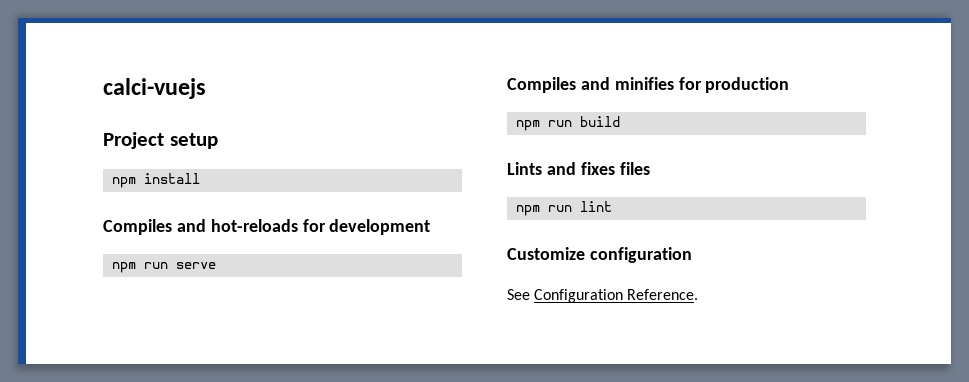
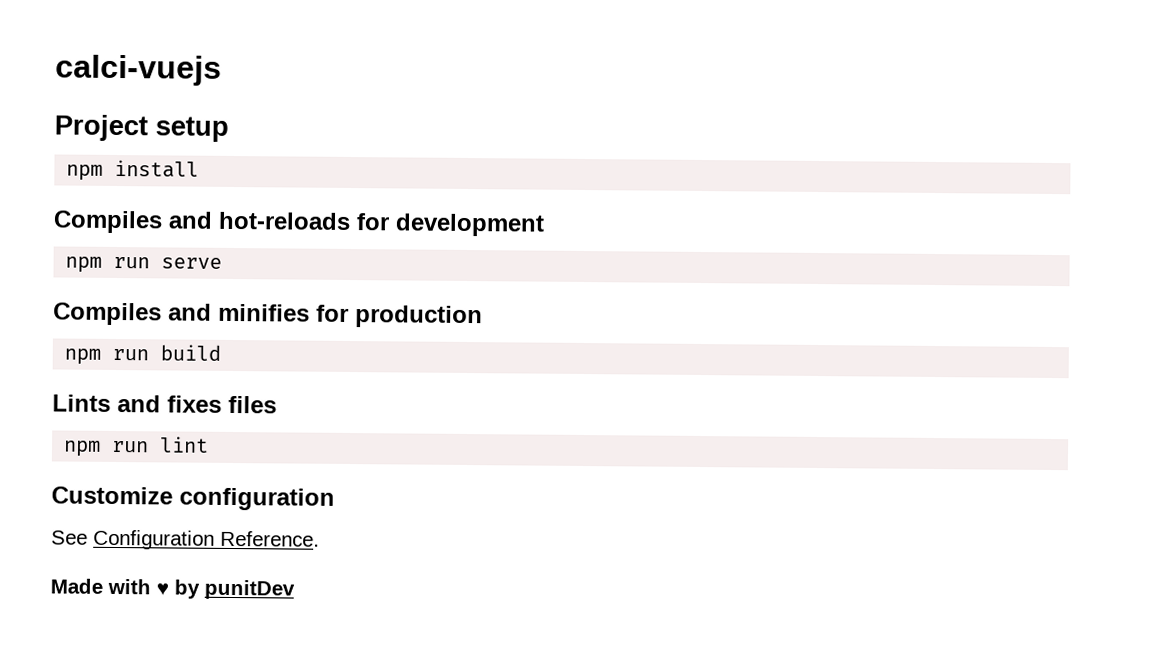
(699, 294) none -> [50,578,295,600] // Made with ♥ by punitDev

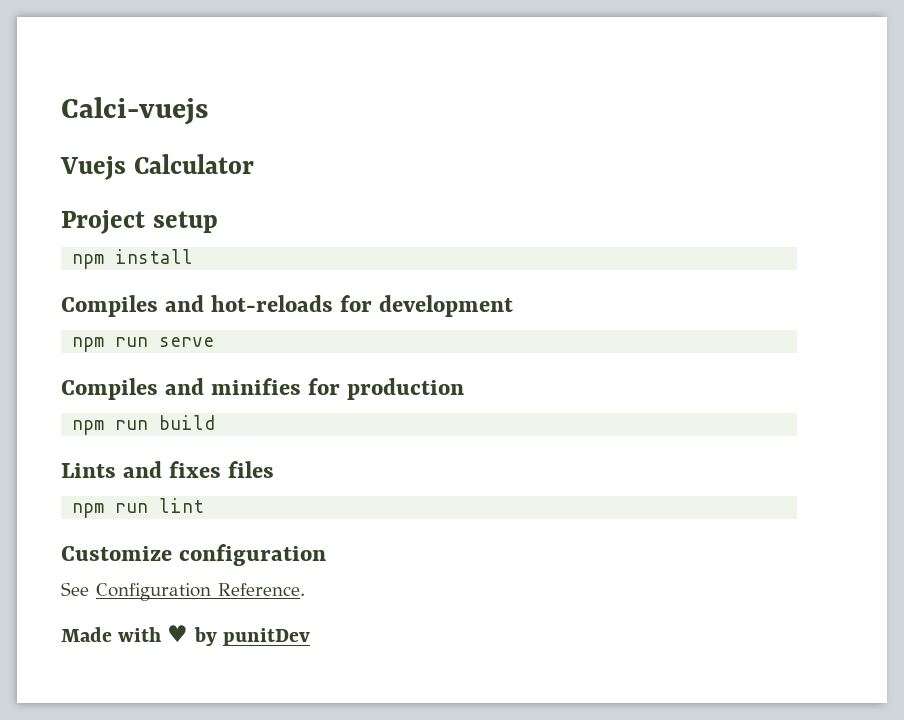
[55,54,222,86] calci-vuejs -> [61,97,208,125] [60,154,254,180] Calci-vuejs // Vuejs Calculator

